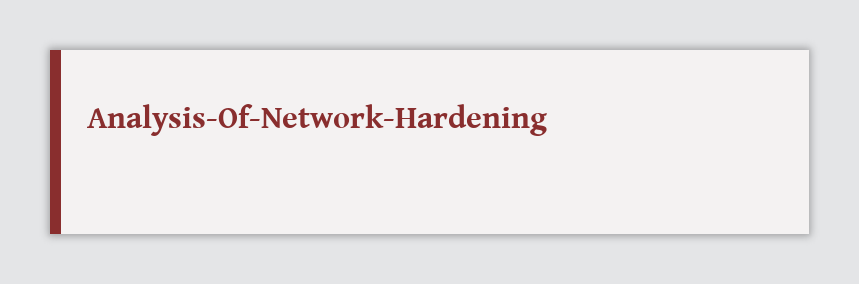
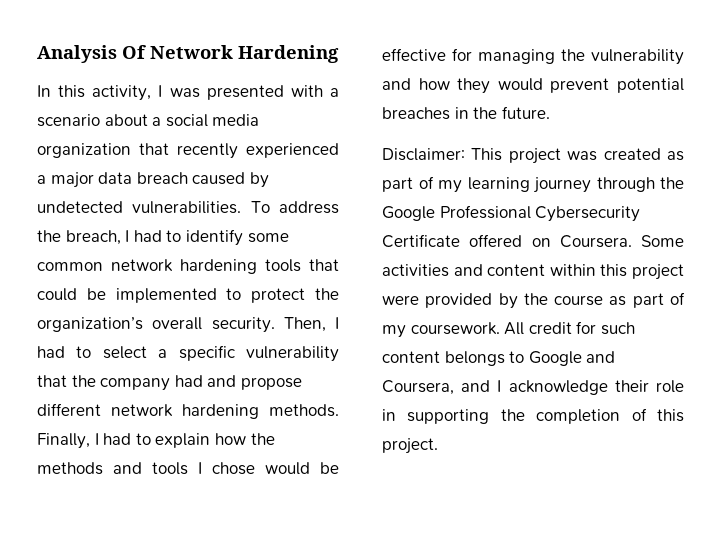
[87,104,547,136] Analysis-Of-Network-Hardening -> [37,45,339,63] [37,85,339,101] [37,114,260,127] [37,143,339,159] [37,172,269,188] [37,201,339,214] [37,229,289,246] [37,259,339,274] [37,288,340,303] [37,317,339,333] [37,345,339,362] [37,375,302,391] [37,403,339,419] [37,433,275,449] [37,462,339,475] [382,48,684,65] [382,78,684,94] [382,106,550,120] [382,148,684,164] [382,176,684,193] [382,205,641,222] [382,234,684,248] [382,264,684,280] [382,292,685,309] [382,321,635,338] [382,351,616,366] [382,380,684,395] [382,408,684,424] [382,438,438,454] Analysis Of Network Hardening // In this activity, I was presented with a scenario about a social media organization that recently experienced a major data breach caused by undetected vulnerabilities. To address the breach, I had to identify some common network hardening tools that could be implemented to protect the organization’s overall security. Then, I had to select a specific vulnerability that the company had and propose different network hardening methods. Finally, I had to explain how the methods and tools I chose would be effective for managing the vulnerability and how they would prevent potential breaches in the future. // Disclaimer: This project was created as part of my learning journey through the Google Professional Cybersecurity Certificate offered on Coursera. Some activities and content within this project were provided by the course as part of my coursework. All credit for such content belongs to Google and Coursera, and I acknowledge their role in supporting the completion of this project.

